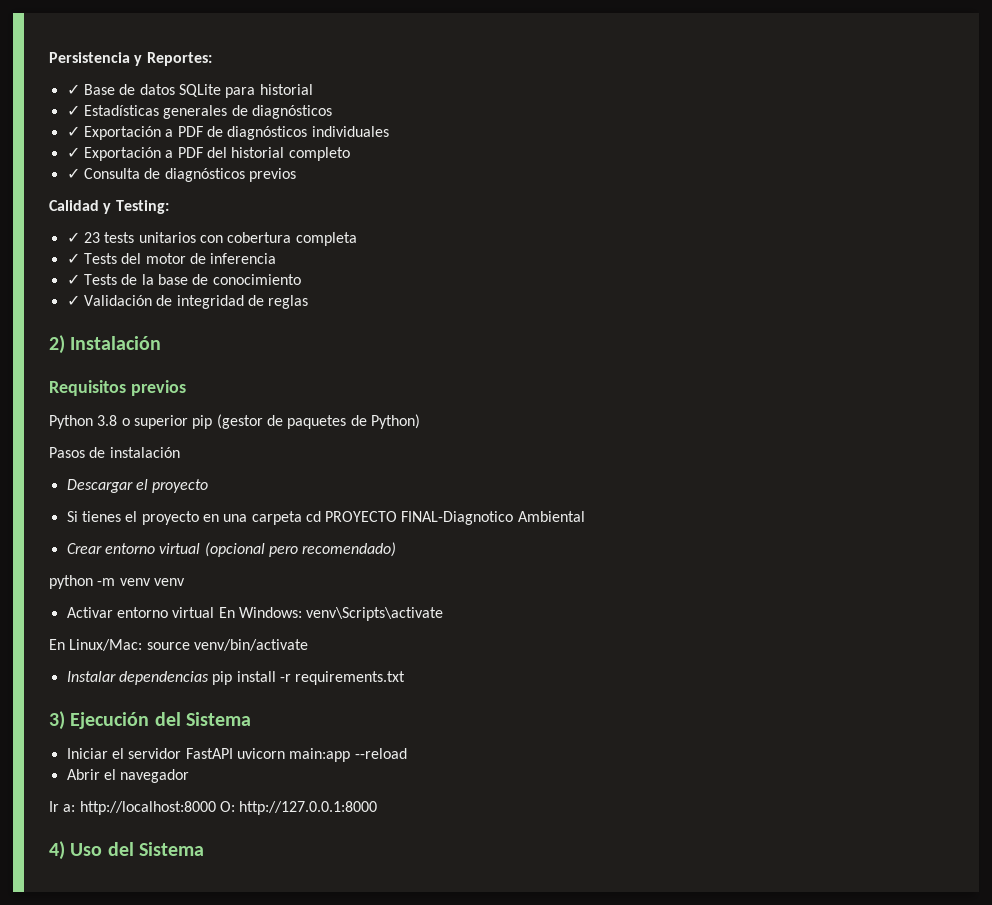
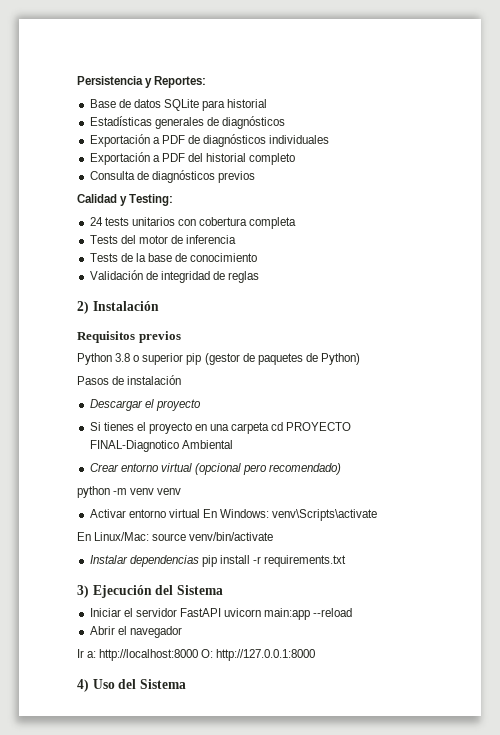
[66,84,80,95] ✓ -> (207, 82) none
[66,105,80,116] ✓ -> (268, 103) none
[66,126,80,137] ✓ -> (285, 122) none
[66,147,80,158] ✓ -> (330, 139) none
[66,168,80,179] ✓ -> (296, 159) none
[66,232,100,243] ✓ 23 -> [89,217,103,226] 24
[66,253,80,264] ✓ -> (297, 223) none
[66,274,80,285] ✓ -> (237, 239) none
[66,295,80,306] ✓ -> (258, 257) none

